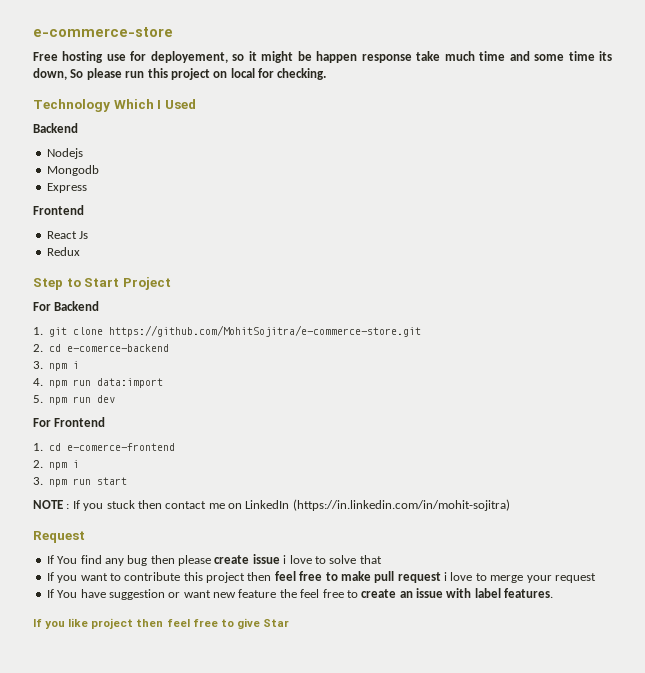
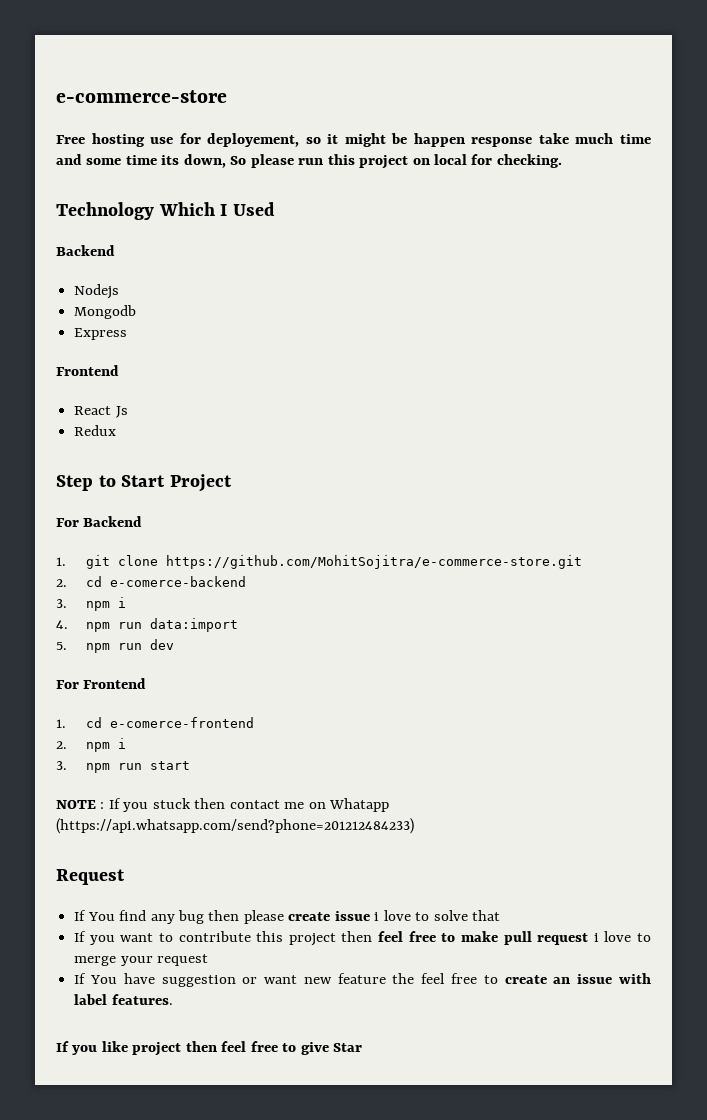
[245,499,510,511] LinkedIn (https://in.linkedin.com/in/mohit-sojitra) -> [329,798,390,812] [56,818,414,834] Whatapp (https://api.whatsapp.com/send?phone=201212484233)

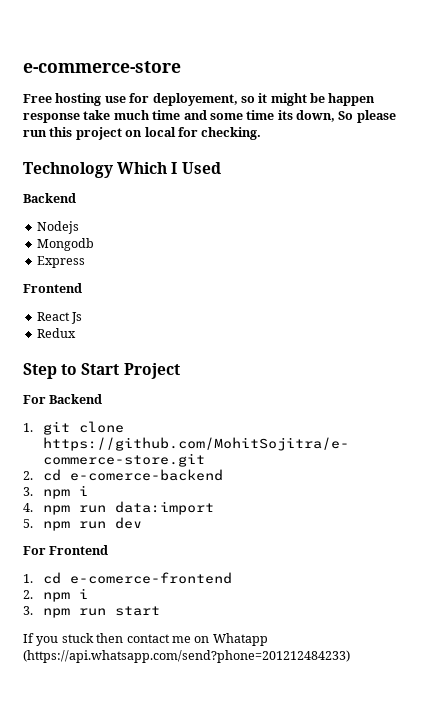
[56,800,105,809] NOTE : -> (160, 611) none
[56,869,125,885] [74,910,501,924] [74,931,652,946] [74,954,209,966] [74,973,652,987] [74,994,173,1005] [56,1041,363,1056] // Request // If You find any bug then please create issue i love to solve that // If you want to contribute this project then feel free to make pull request i love to merge your request // If You have suggestion or want new feature the feel free to create an issue with label features. // If you like project then feel free to give Star -> (350, 656) none

